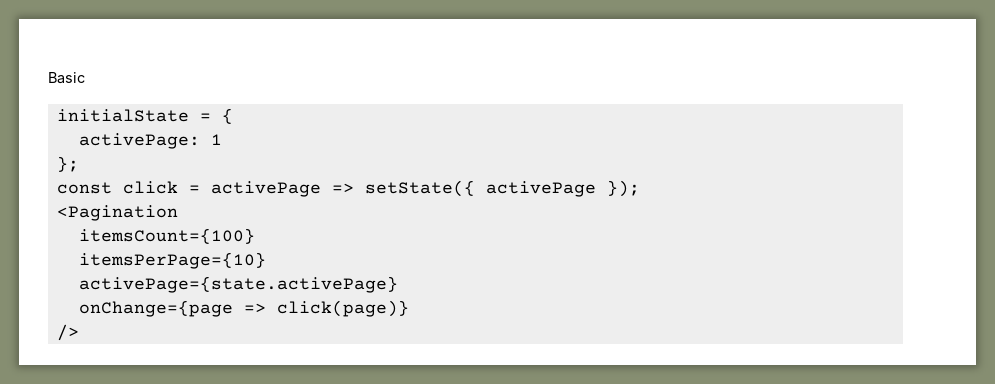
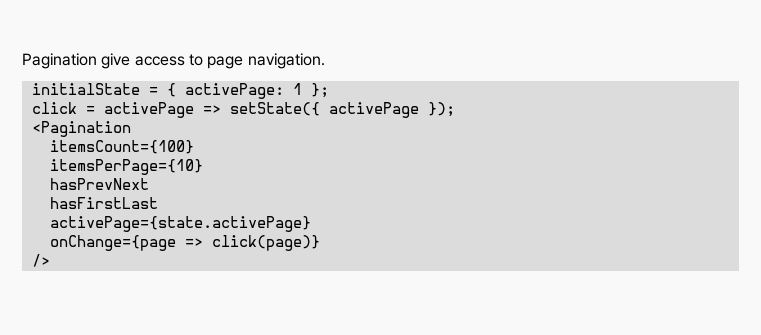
[48,72,85,84] Basic -> [22,53,325,69] Pagination give access to page navigation.
(233, 116) // -> (176, 90) none
(222, 139) // -> (302, 89) none
[56,182,112,194] const -> (329, 90) none
(266, 260) none -> [49,178,149,190] [49,197,158,209] // hasPrevNext // hasFirstLast

